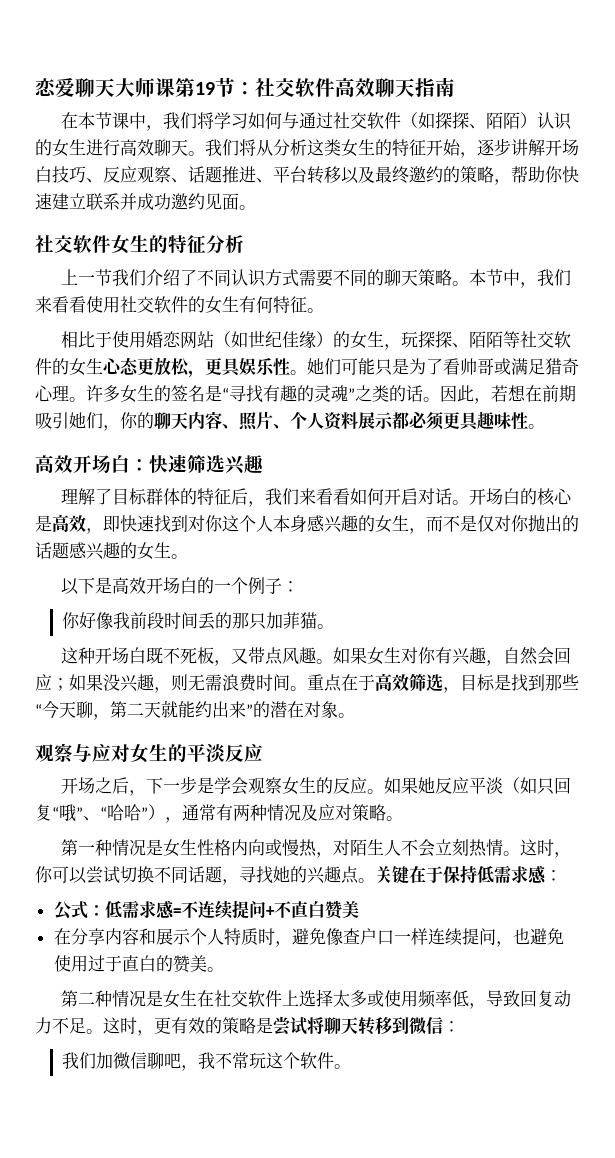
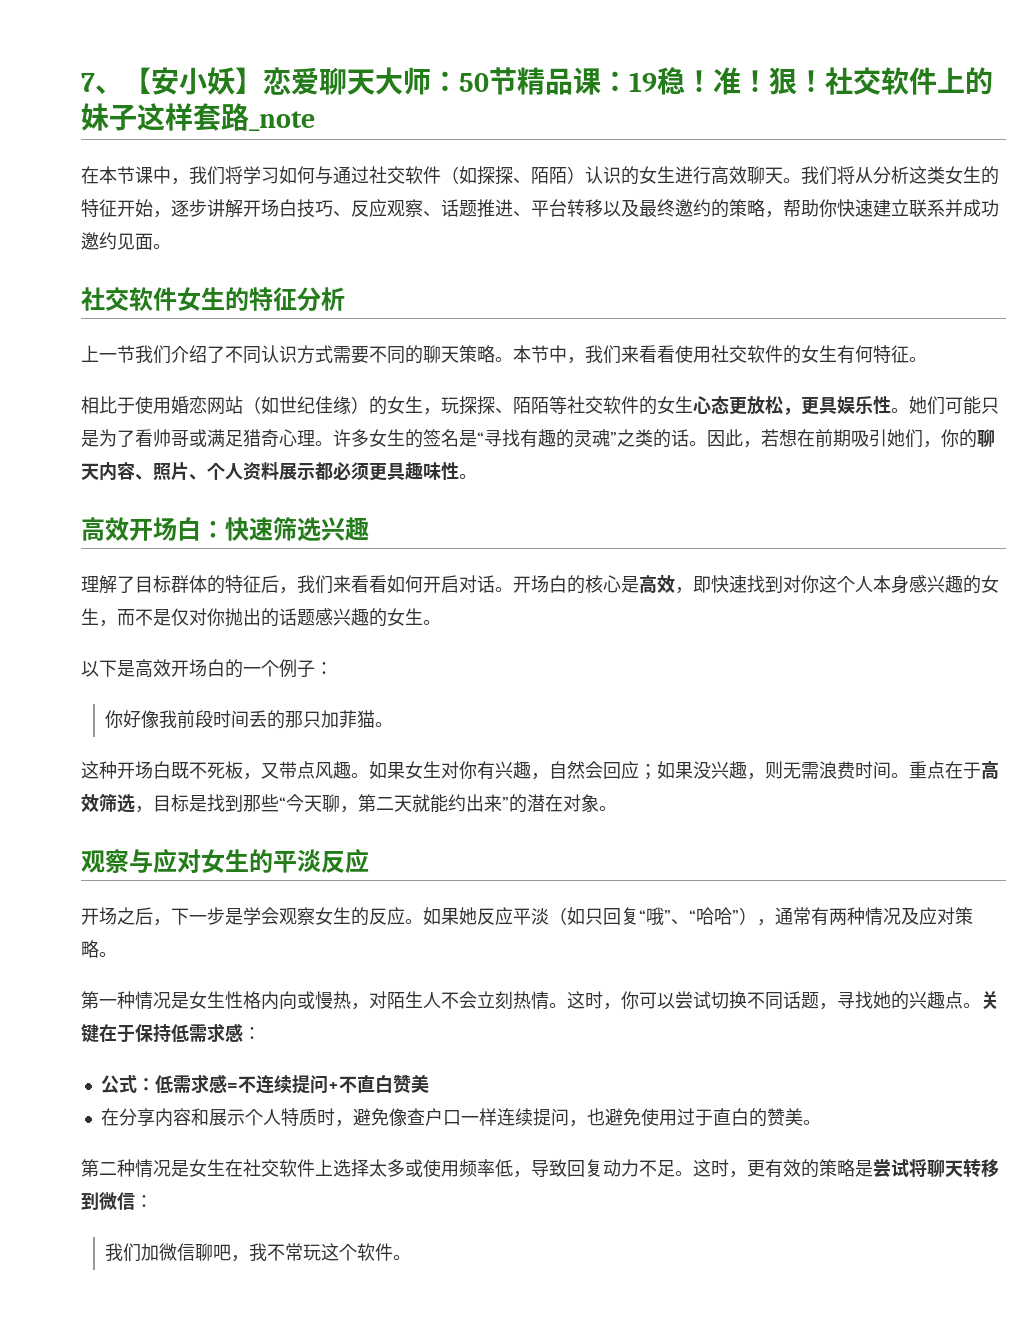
[35,77,455,97] 恋爱聊天大师课第19节：社交软件高效聊天指南 -> [81,67,993,95] [81,103,315,131] 7、【安小妖】恋爱聊天大师：50节精品课：19稳！准！狠！社交软件上的妹子这样套路_note

